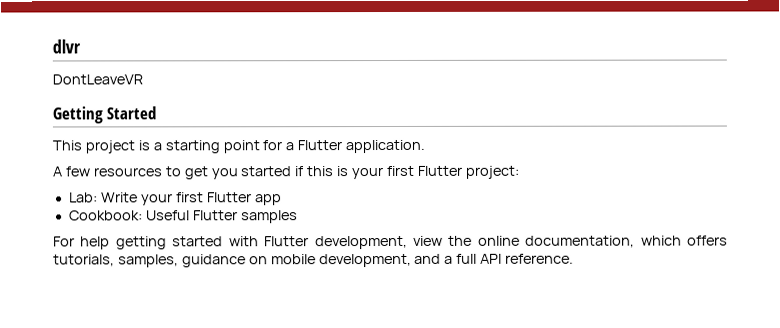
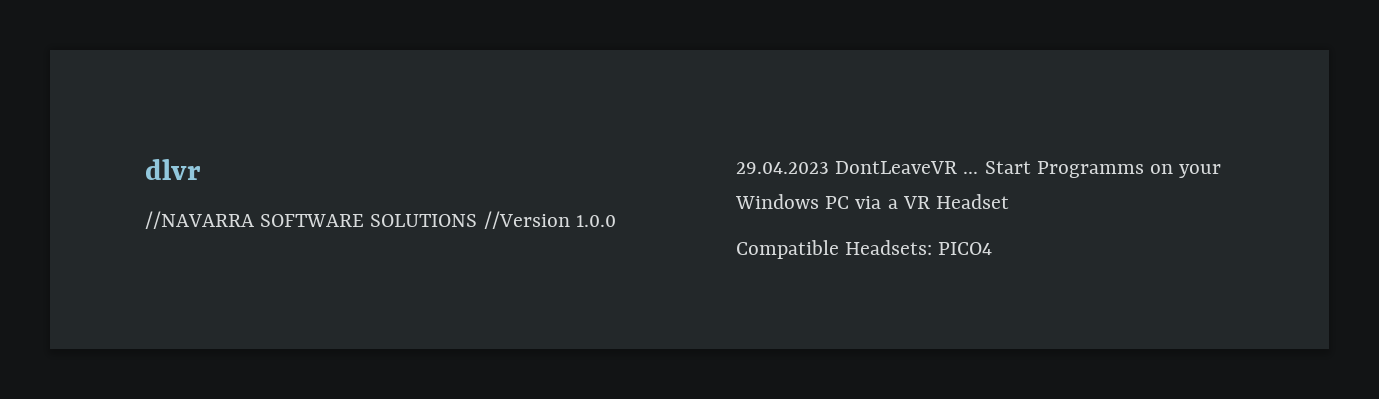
[52,74,143,85] [52,106,157,124] [52,139,426,154] [53,165,520,180] [68,192,282,206] [68,210,298,224] [53,235,728,250] [53,253,575,268] DontLeaveVR // Getting Started // This project is a starting point for a Flutter application. // A few resources to get you started if this is your first Flutter project: // Lab: Write your first Flutter app // Cookbook: Useful Flutter samples // For help getting started with Flutter development, view the online documentation, which offers tutorials, samples, guidance on mobile development, and a full API reference. -> [145,211,616,229] [736,161,1222,178] [735,194,1010,209] [736,240,993,259] //NAVARRA SOFTWARE SOLUTIONS //Version 1.0.0 29.04.2023 DontLeaveVR ... Start Programms on your Windows PC via a VR Headset // Compatible Headsets: PICO4

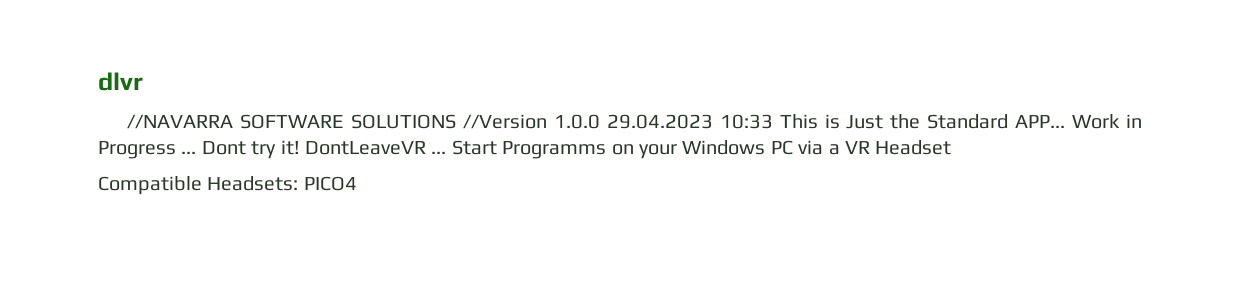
(829, 168) none -> [719,114,1143,129] [98,140,300,159] 10:33 This is Just the Standard APP... Work in Progress ... Dont try it!

